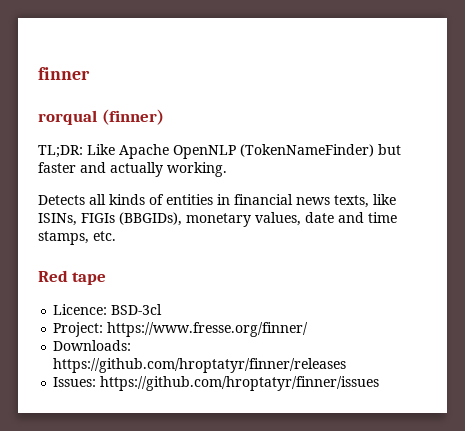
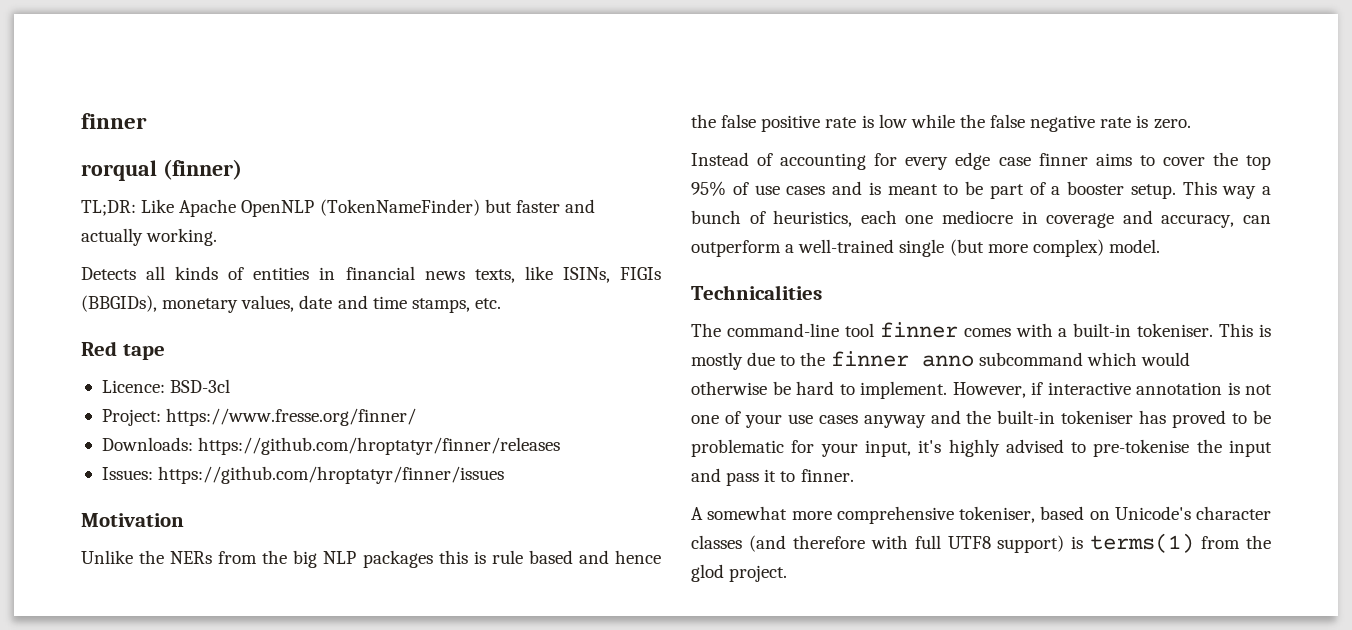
(380, 383) none -> [81,513,184,527] [81,550,661,568] [691,114,1191,132] [691,152,1271,170] [691,181,1271,199] [691,210,1271,228] [691,239,1160,257] [691,285,822,300] [691,322,1271,338] [691,351,1190,370] [691,381,1272,399] [691,410,1271,428] [691,439,1272,457] [691,468,854,486] [691,506,1271,524] [691,533,1271,553] [691,564,788,582] // Motivation // Unlike the NERs from the big NLP packages this is rule based and hence the false positive rate is low while the false negative rate is zero. // Instead of accounting for every edge case finner aims to cover the top 95% of use cases and is meant to be part of a booster setup. This way a bunch of heuristics, each one mediocre in coverage and accuracy, can outperform a well-trained single (but more complex) model. // Technicalities // The command-line tool finner comes with a built-in tokeniser. This is mostly due to the finner anno subcommand which would otherwise be hard to implement. However, if interactive annotation is not one of your use cases anyway and the built-in tokeniser has proved to be problematic for your input, it's highly advised to pre-tokenise the input and pass it to finner. // A somewhat more comprehensive tokeniser, based on Unicode's character classes (and therefore with full UTF8 support) is terms(1) from the glod project.

